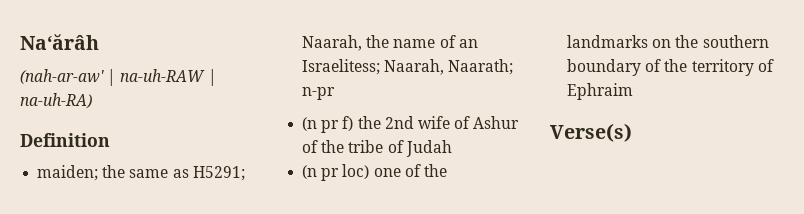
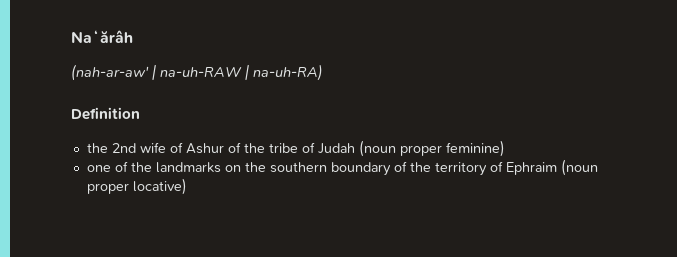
[37,165,245,181] [302,35,478,51] [302,59,514,75] [302,87,336,100] [302,116,354,133] maiden; the same as H5291; Naarah, the name of an Israelitess; Naarah, Naarath; n-pr // (n pr f) -> (140, 113) none
[302,164,370,181] // (n pr loc) -> [358,140,505,157] (noun proper feminine) //
[550,123,632,142] // Verse(s) -> [560,159,598,176] [86,178,187,195] (noun proper locative)

